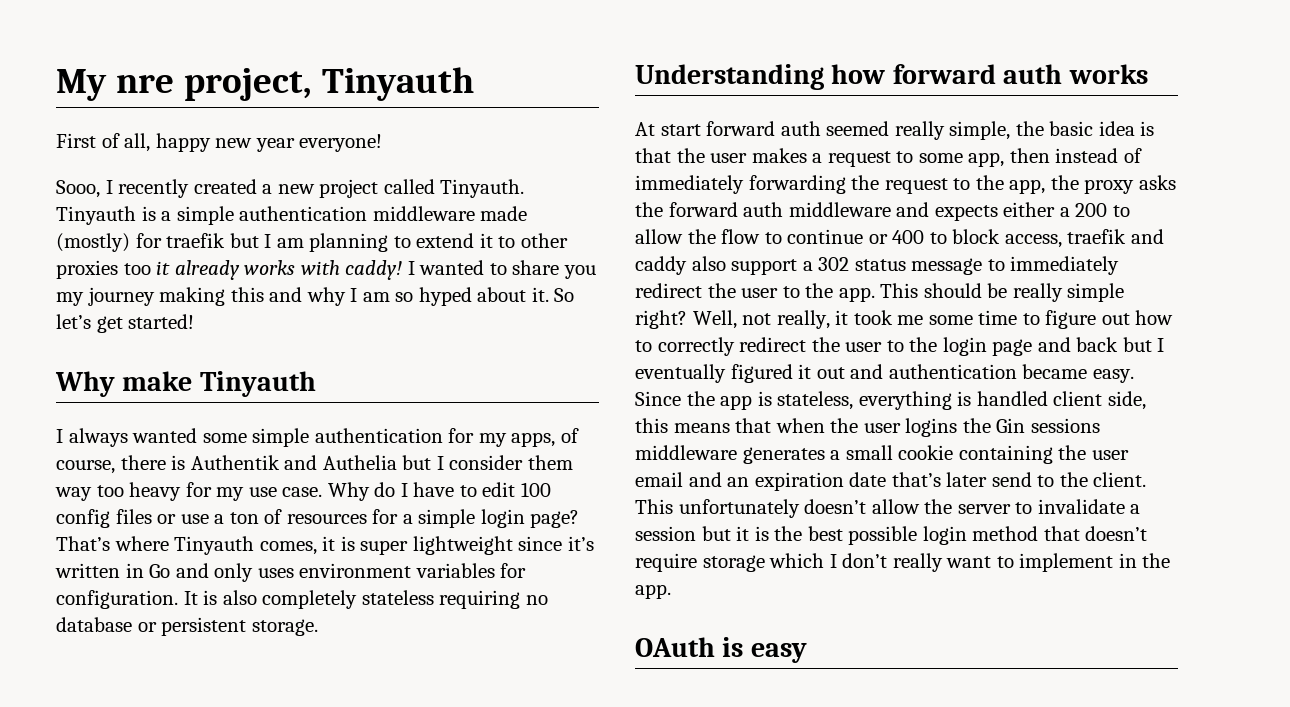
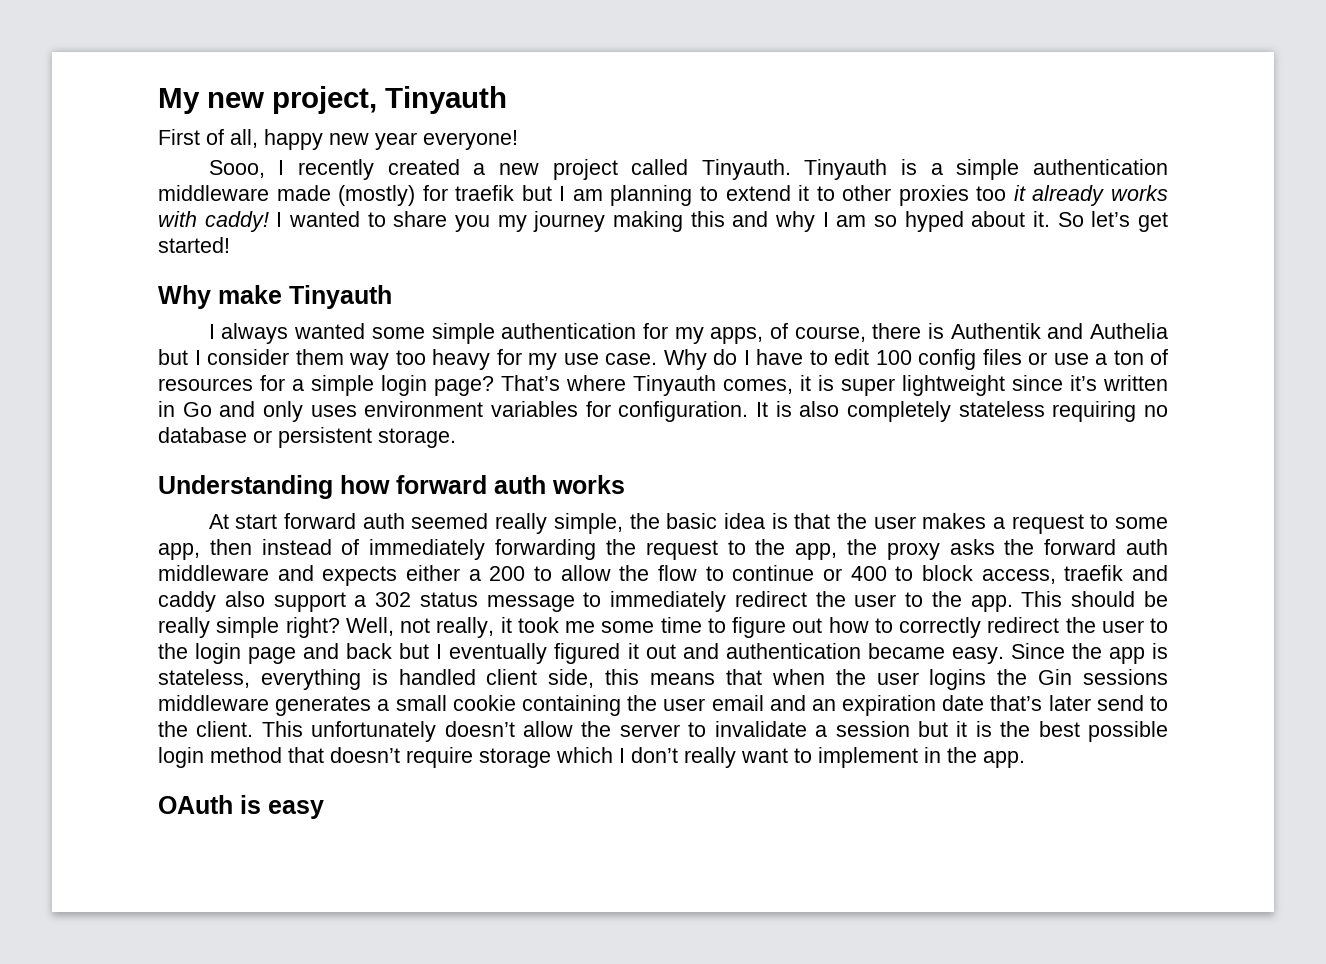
[115,74,174,93] nre -> [207,92,264,108] new

